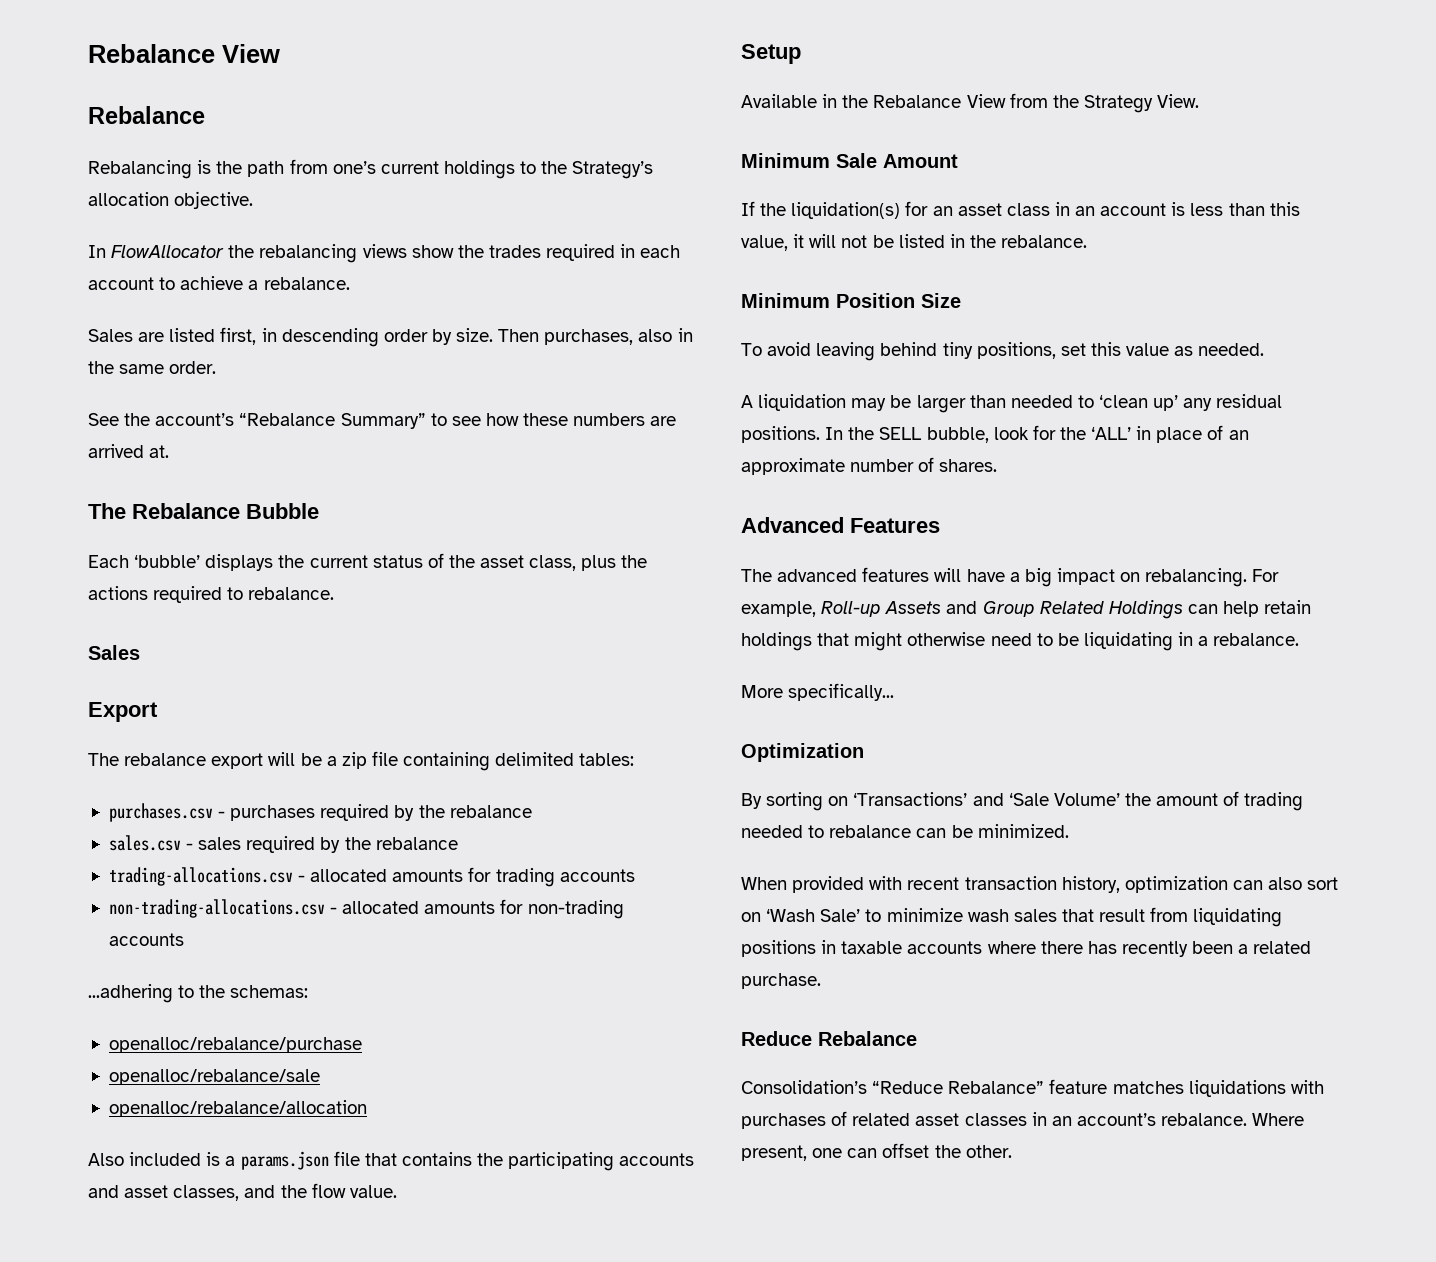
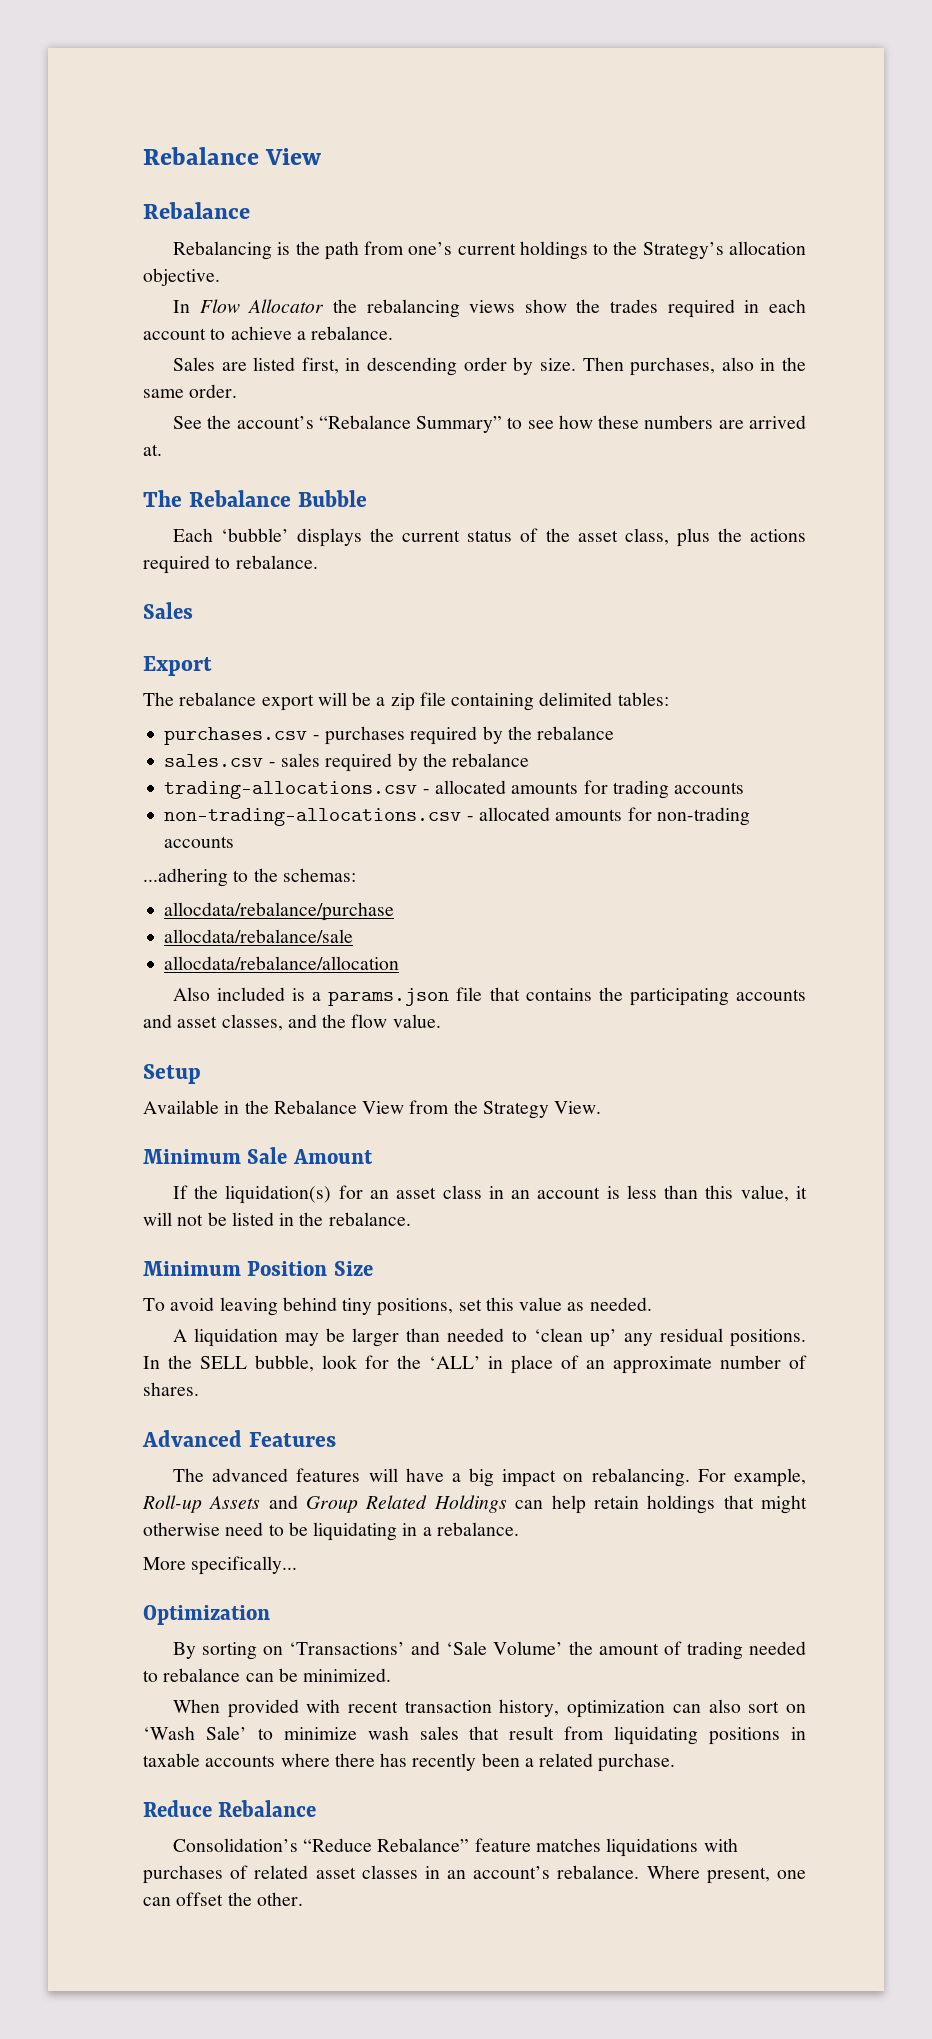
[111,245,225,258] FlowAllocator -> [199,299,325,313] Flow Allocator
[108,1037,362,1053] [108,1069,320,1085] [108,1100,367,1117] openalloc/rebalance/purchase // openalloc/rebalance/sale // openalloc/rebalance/allocation -> [164,902,395,921] [164,929,354,943] [164,956,400,970] allocdata/rebalance/purchase // allocdata/rebalance/sale // allocdata/rebalance/allocation

